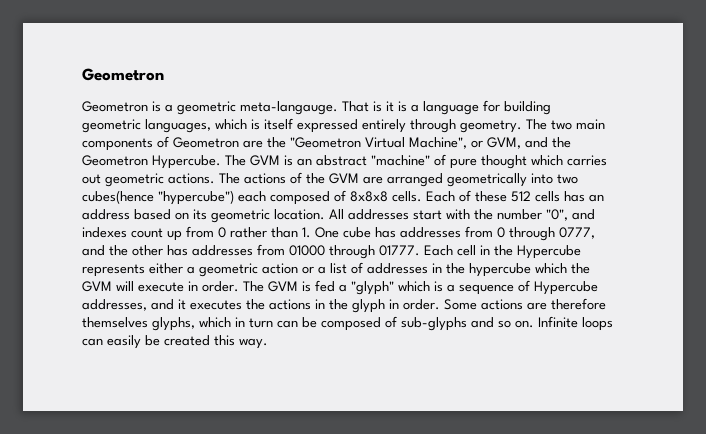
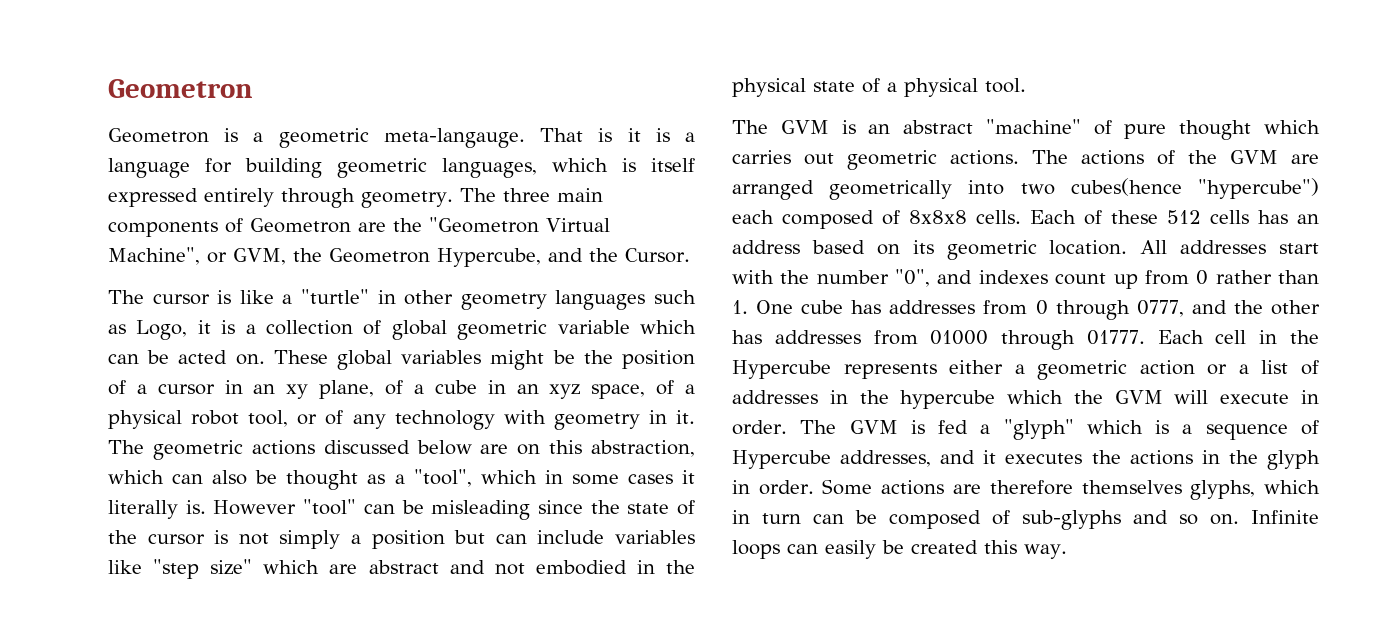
[551,120,572,130] two -> [502,188,550,202] three
[525,137,571,148] [82,155,221,169] and the Geometron Hypercube. -> [293,248,690,267] [108,289,697,310] [108,320,696,340] [108,350,695,370] [108,380,696,399] [108,410,696,430] [108,440,695,460] [108,469,695,490] [108,499,695,520] [108,530,695,549] [108,559,696,579] [732,78,1026,97] the Geometron Hypercube, and the Cursor. // The cursor is like a "turtle" in other geometry languages such as Logo, it is a collection of global geometric variable which can be acted on. These global variables might be the position of a cursor in an xy plane, of a cube in an xyz space, of a physical robot tool, or of any technology with geometry in it. The geometric actions discussed below are on this abstraction, which can also be thought as a "tool", which in some cases it literally is. However "tool" can be misleading since the state of the cursor is not simply a position but can include variables like "step size" which are abstract and not embodied in the physical state of a physical tool. //

